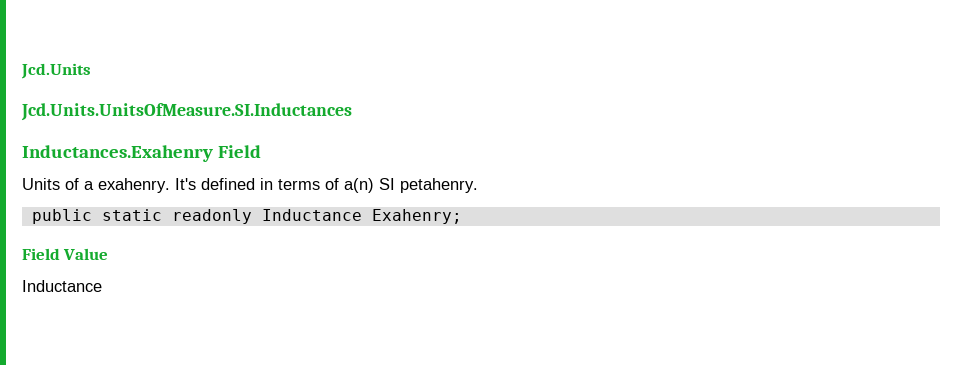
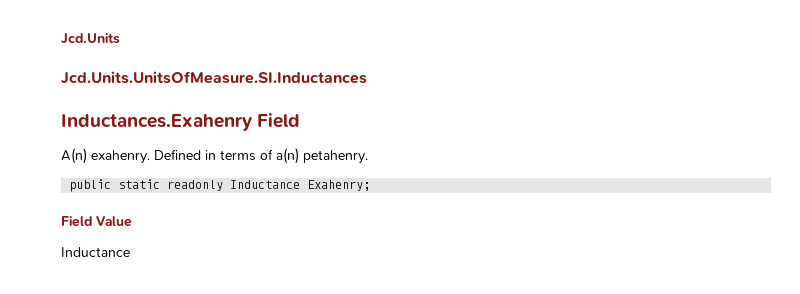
[22,178,255,193] Units of a exahenry. It's defined -> [61,148,201,164] A(n) exahenry. Defined
[379,178,395,190] SI -> (299, 156) none

